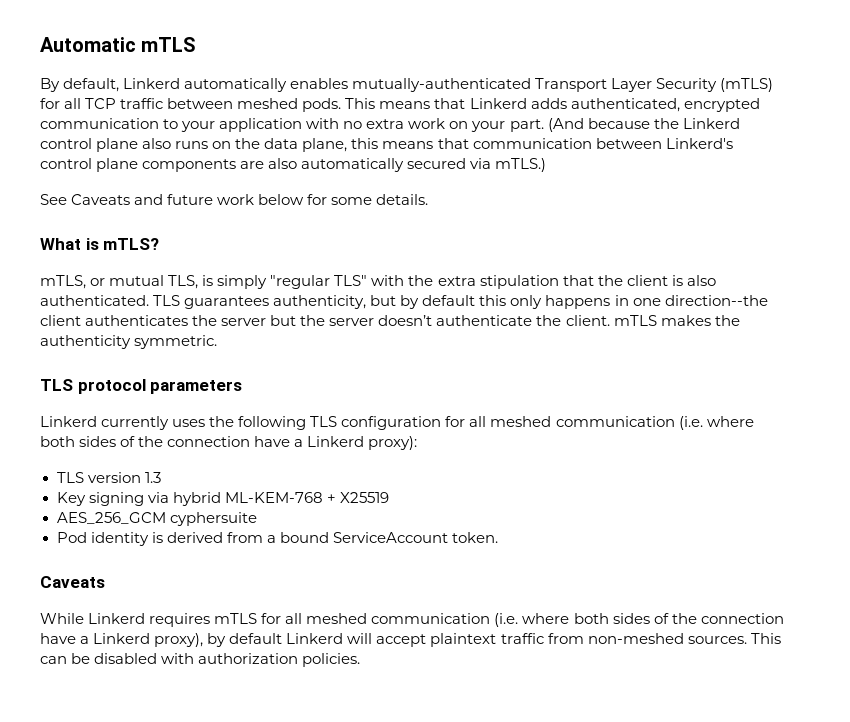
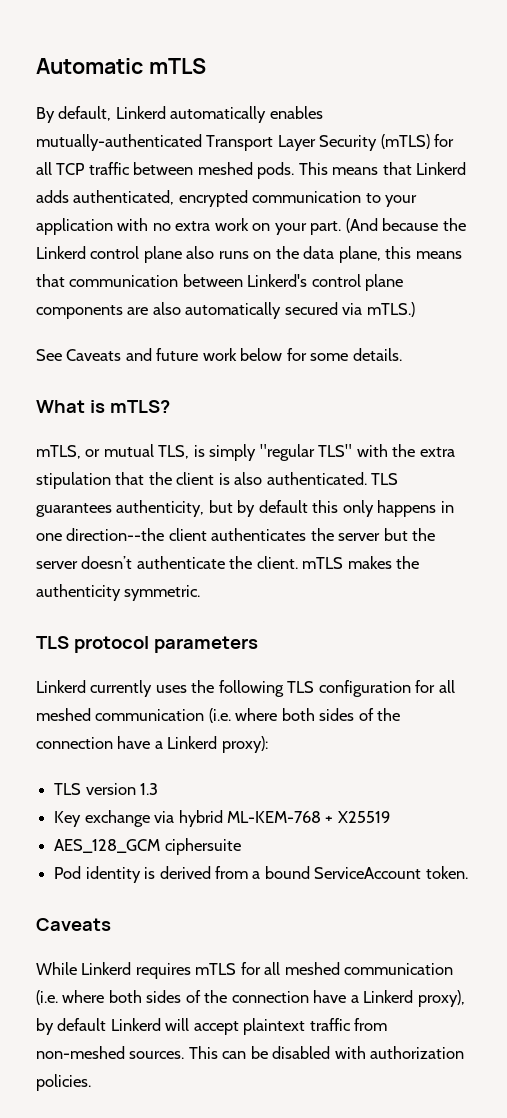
[88,492,144,506] signing -> [84,810,150,827] exchange
[56,512,257,526] AES_256_GCM cyphersuite -> [54,838,241,855] AES_128_GCM ciphersuite

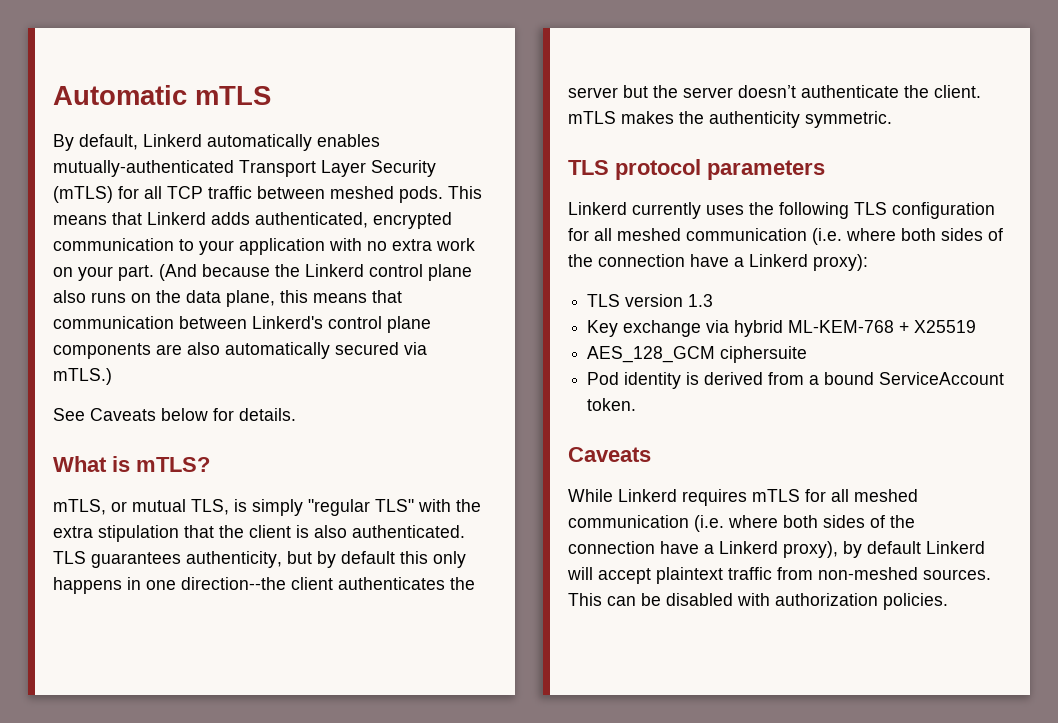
[125,348,237,361] and future work -> (156, 414) none
[310,353,349,361] some -> (234, 414) none

